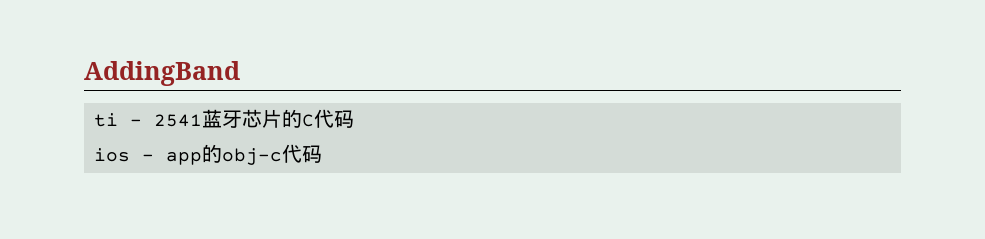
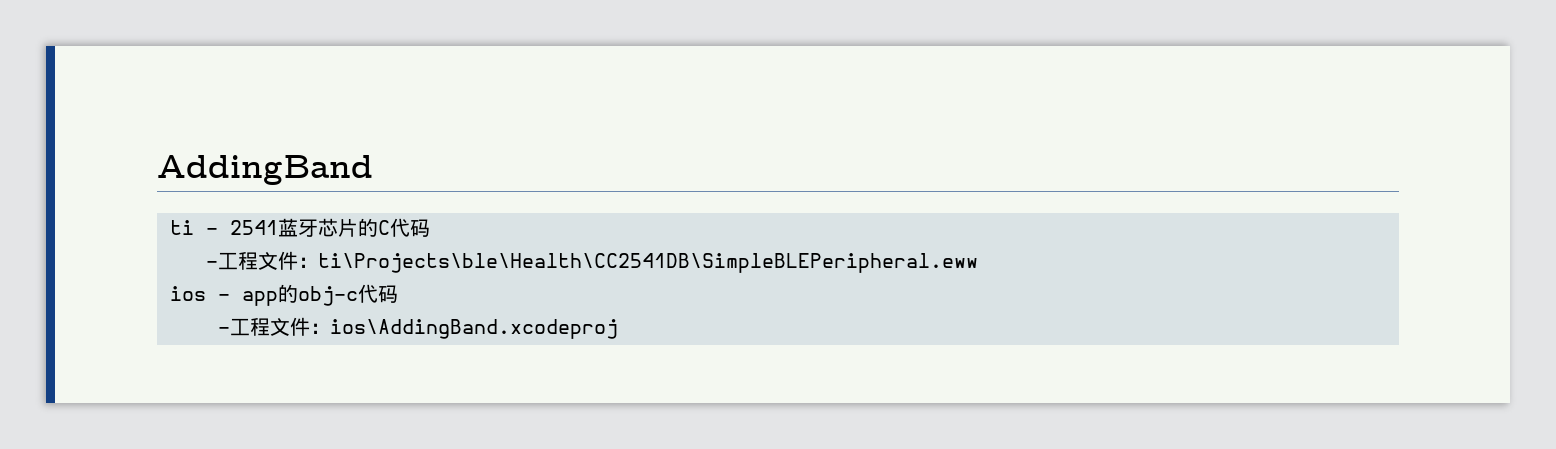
(354, 119) none -> [205,251,978,273] // -工程文件：ti\Projects\ble\Health\CC2541DB\SimpleBLEPeripheral.eww
(322, 154) none -> [217,317,618,339] // -工程文件：ios\AddingBand.xcodeproj

